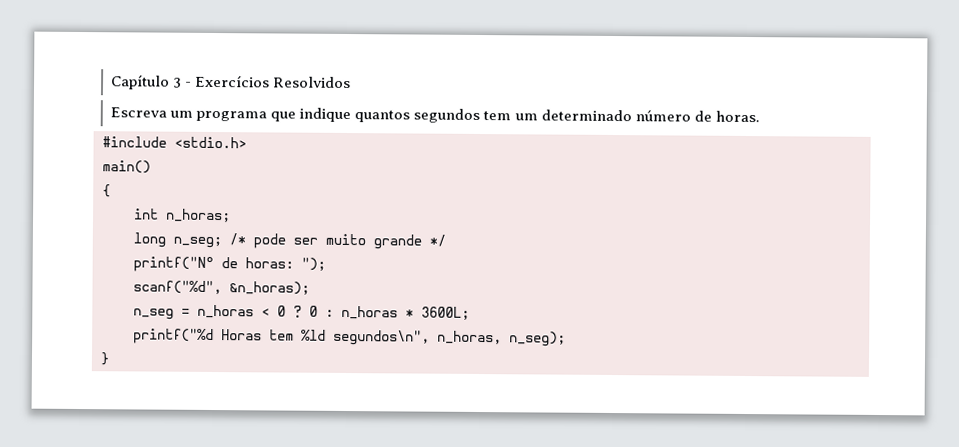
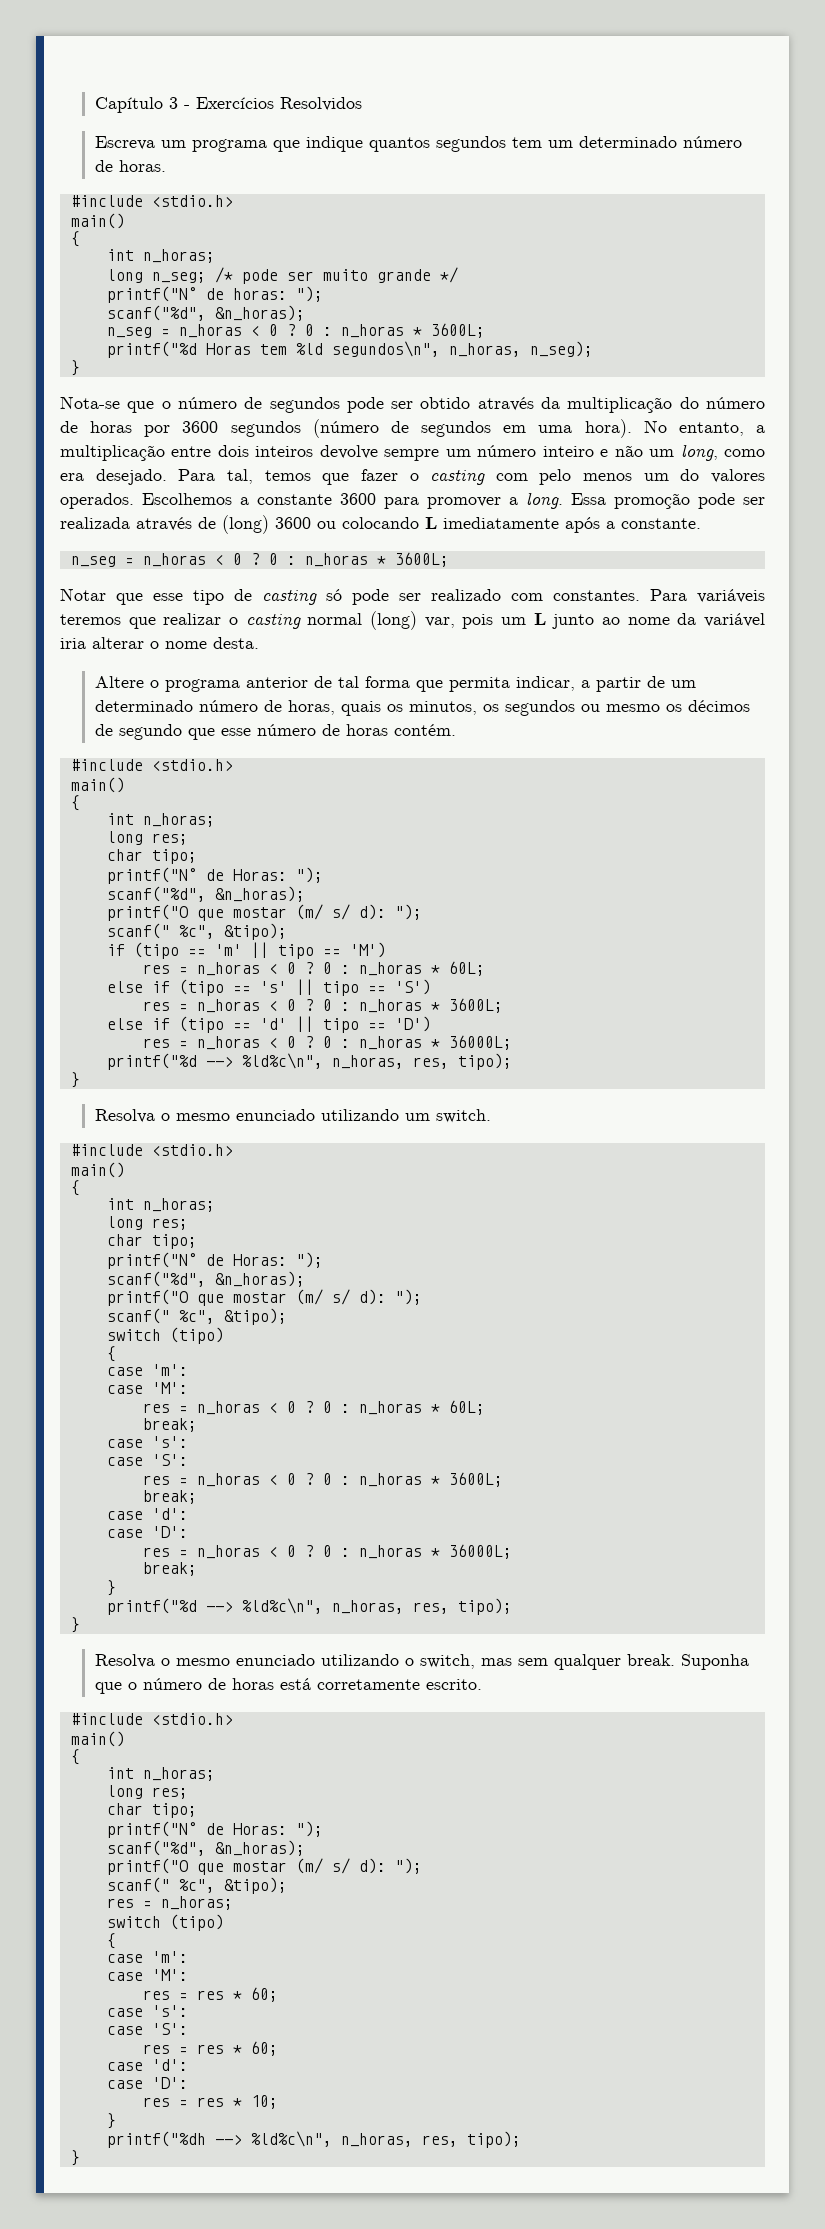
(110, 359) none -> [60,396,765,413] [60,419,766,438] [60,444,765,461] [60,469,765,485] [60,492,765,509] [60,515,701,534] [70,552,449,567] [60,588,765,605] [60,611,765,630] [60,637,259,649] [94,676,696,692] [94,700,750,716] [94,724,456,740] [70,759,233,771] [70,777,125,793] [70,795,80,811] [106,813,215,827] [106,831,188,845] [106,849,197,864] [106,867,323,884] [106,886,305,902] [106,904,422,921] [106,923,287,940] [106,942,386,959] [142,961,485,976] [106,979,431,996] [142,998,503,1013] [106,1016,431,1033] [142,1035,512,1050] [106,1053,512,1070] [70,1072,80,1088] [94,1109,491,1123] [70,1144,233,1156] [70,1162,125,1178] [70,1180,80,1196] [106,1198,215,1212] [106,1216,188,1230] [106,1234,197,1249] [106,1252,323,1269] [106,1271,305,1287] [106,1289,422,1306] [106,1308,287,1325] [106,1327,224,1344] [106,1346,116,1362] [106,1364,188,1376] [106,1382,188,1394] [142,1400,485,1415] [142,1418,197,1432] [106,1436,188,1448] [106,1454,188,1466] [142,1472,503,1487] [142,1490,197,1504] [106,1508,188,1520] [106,1526,188,1538] [142,1544,512,1559] [142,1562,197,1576] [106,1580,116,1596] [106,1598,512,1615] [70,1617,80,1633] [94,1654,749,1670] [94,1678,482,1694] [70,1713,233,1725] [70,1731,125,1747] [70,1749,80,1765] [106,1767,215,1781] [106,1785,188,1799] [106,1803,197,1818] [106,1821,323,1838] [106,1840,305,1856] [106,1858,422,1875] [106,1877,287,1894] [106,1896,233,1910] [106,1914,224,1931] [106,1933,116,1949] [106,1951,188,1963] [106,1969,188,1981] [142,1987,278,2002] [106,2005,188,2017] [106,2023,188,2035] [142,2041,278,2056] [106,2059,188,2071] [106,2077,188,2089] [142,2095,278,2109] [106,2113,116,2129] [106,2131,521,2148] [70,2150,80,2166] // Nota-se que o número de segundos pode ser obtido através da multiplicação do número de horas por 3600 segundos (número de segundos em uma hora). No entanto, a multiplicação entre dois inteiros devolve sempre um número inteiro e não um long, como era desejado. Para tal, temos que fazer o casting com pelo menos um do valores operados. Escolhemos a constante 3600 para promover a long. Essa promoção pode ser realizada através de (long) 3600 ou colocando L imediatamente após a constante. // n_seg = n_horas < 0 ? 0 : n_horas * 3600L; // Notar que esse tipo de casting só pode ser realizado com constantes. Para variáveis teremos que realizar o casting normal (long) var, pois um L junto ao nome da variável iria alterar o nome desta. // Altere o programa anterior de tal forma que permita indicar, a partir de um determinado número de horas, quais os minutos, os segundos ou mesmo os décimos de segundo que esse número de horas contém. // #include <stdio.h> // main() // { // int n_horas; // long res; // char tipo; // printf("N° de Horas: "); // scanf("%d", &n_horas); // printf("O que mostar (m/ s/ d): "); // scanf(" %c", &tipo); // if (tipo == 'm' || tipo == 'M') // res = n_horas < 0 ? 0 : n_horas * 60L; // else if (tipo == 's' || tipo == 'S') // res = n_horas < 0 ? 0 : n_horas * 3600L; // else if (tipo == 'd' || tipo == 'D') // res = n_horas < 0 ? 0 : n_horas * 36000L; // printf("%d --> %ld%c\n", n_horas, res, tipo); // } // Resolva o mesmo enunciado utilizando um switch. // #include <stdio.h> // main() // { // int n_horas; // long res; // char tipo; // printf("N° de Horas: "); // scanf("%d", &n_horas); // printf("O que mostar (m/ s/ d): "); // scanf(" %c", &tipo); // switch (tipo) // { // case 'm': // case 'M': // res = n_horas < 0 ? 0 : n_horas * 60L; // break; // case 's': // case 'S': // res = n_horas < 0 ? 0 : n_horas * 3600L; // break; // case 'd': // case 'D': // res = n_horas < 0 ? 0 : n_horas * 36000L; // break; // } // printf("%d --> %ld%c\n", n_horas, res, tipo); // } // Resolva o mesmo enunciado utilizando o switch, mas sem qualquer break. Suponha que o número de horas está corretamente escrito. // #include <stdio.h> // main() // { // int n_horas; // long res; // char tipo; // printf("N° de Horas: "); // scanf("%d", &n_horas); // printf("O que mostar (m/ s/ d): "); // scanf(" %c", &tipo); // res = n_horas; // switch (tipo) // { // case 'm': // case 'M': // res = res * 60; // case 's': // case 'S': // res = res * 60; // case 'd': // case 'D': // res = res * 10; // } // printf("%dh --> %ld%c\n", n_horas, res, tipo); // }

